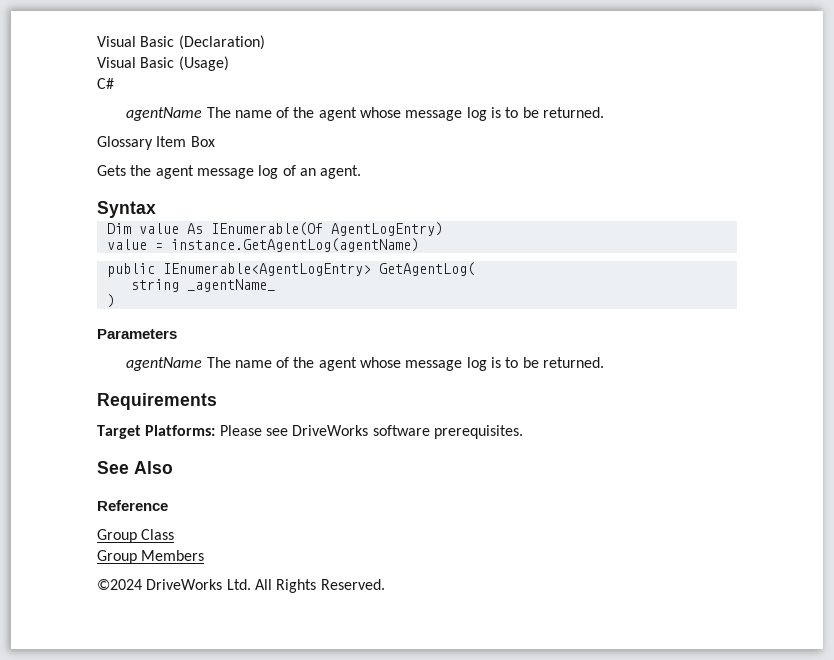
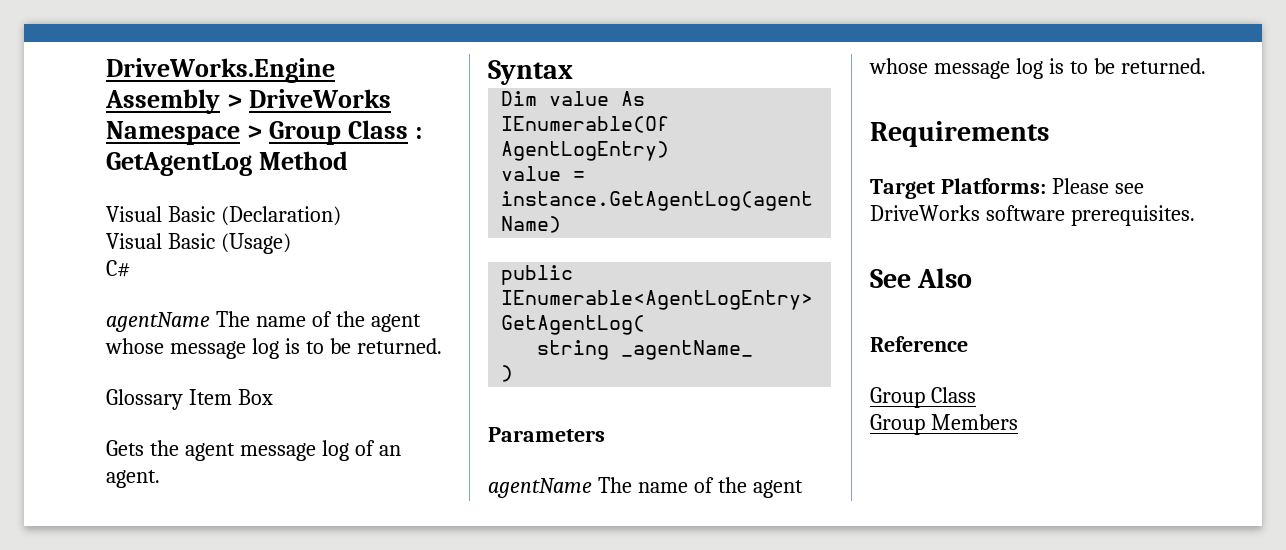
(97, 41) none -> [106,58,335,83] [105,89,391,114] [106,120,422,145] [106,151,348,176] DriveWorks.Engine Assembly > DriveWorks Namespace > Group Class : GetAgentLog Method //
[97,579,385,593] // ©2024 DriveWorks Ltd. All Rights Reserved. -> (1018, 422) none

